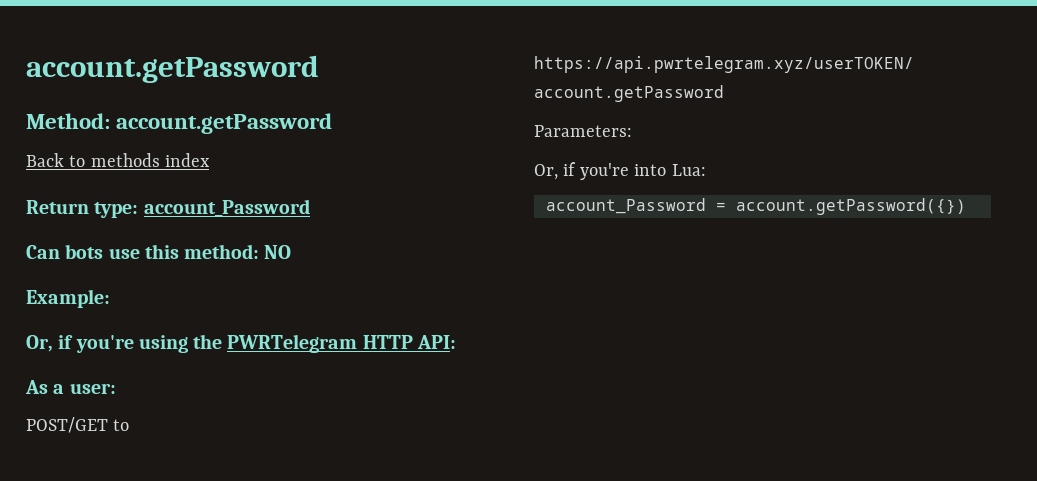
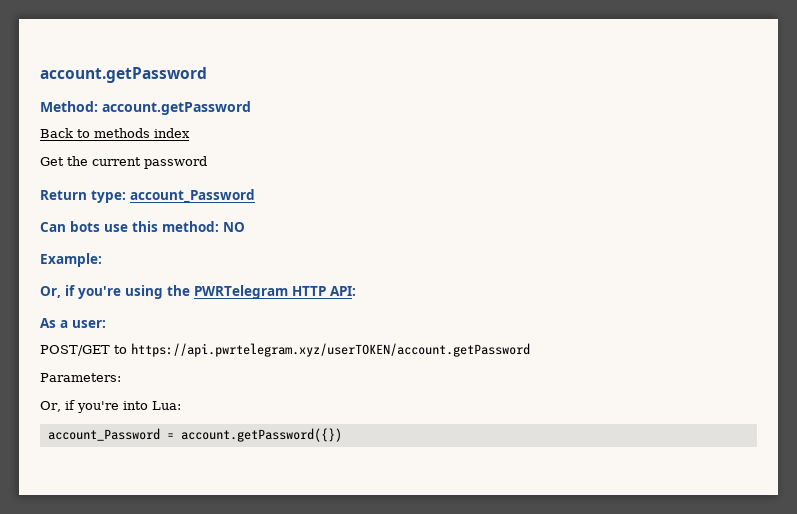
(211, 160) none -> [40,156,207,169] // Get the current password

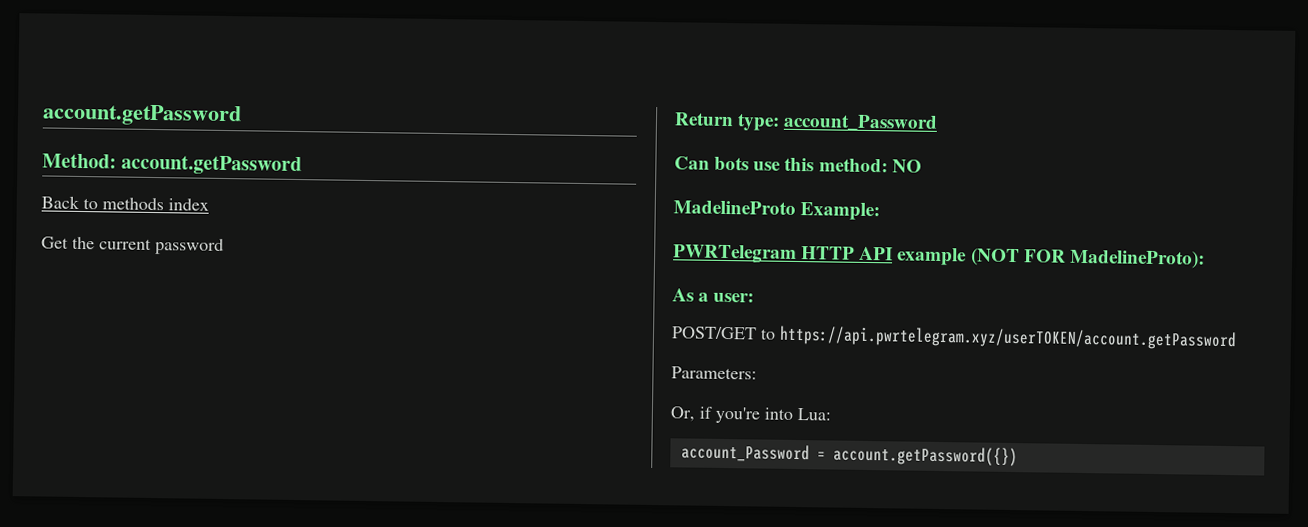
(245, 227) none -> [673,200,796,215] MadelineProto
[40,285,356,299] Or, if you're using the PWRTelegram HTTP API: -> [673,244,1205,269] PWRTelegram HTTP API example (NOT FOR MadelineProto):

